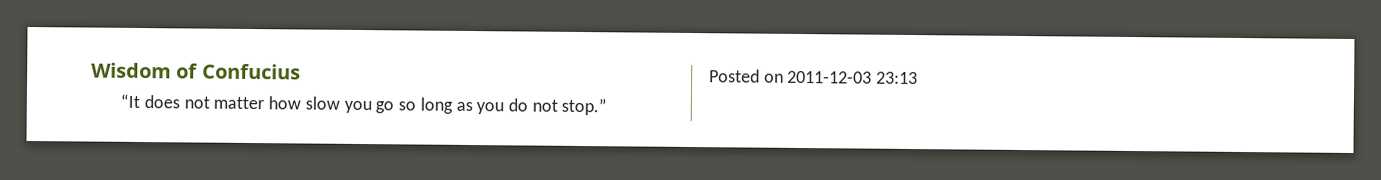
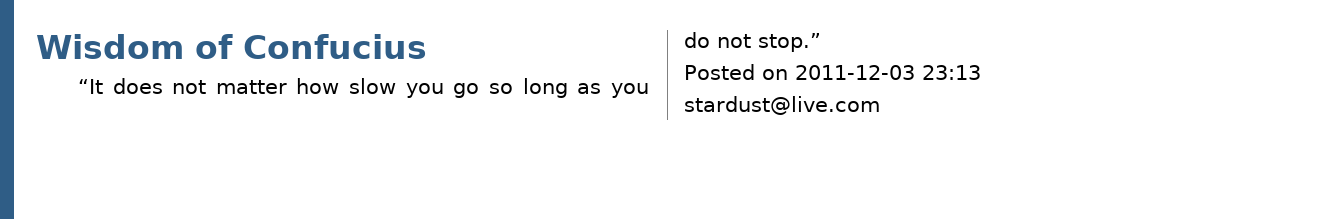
(919, 78) none -> [684,96,880,115] // stardust@live.com

